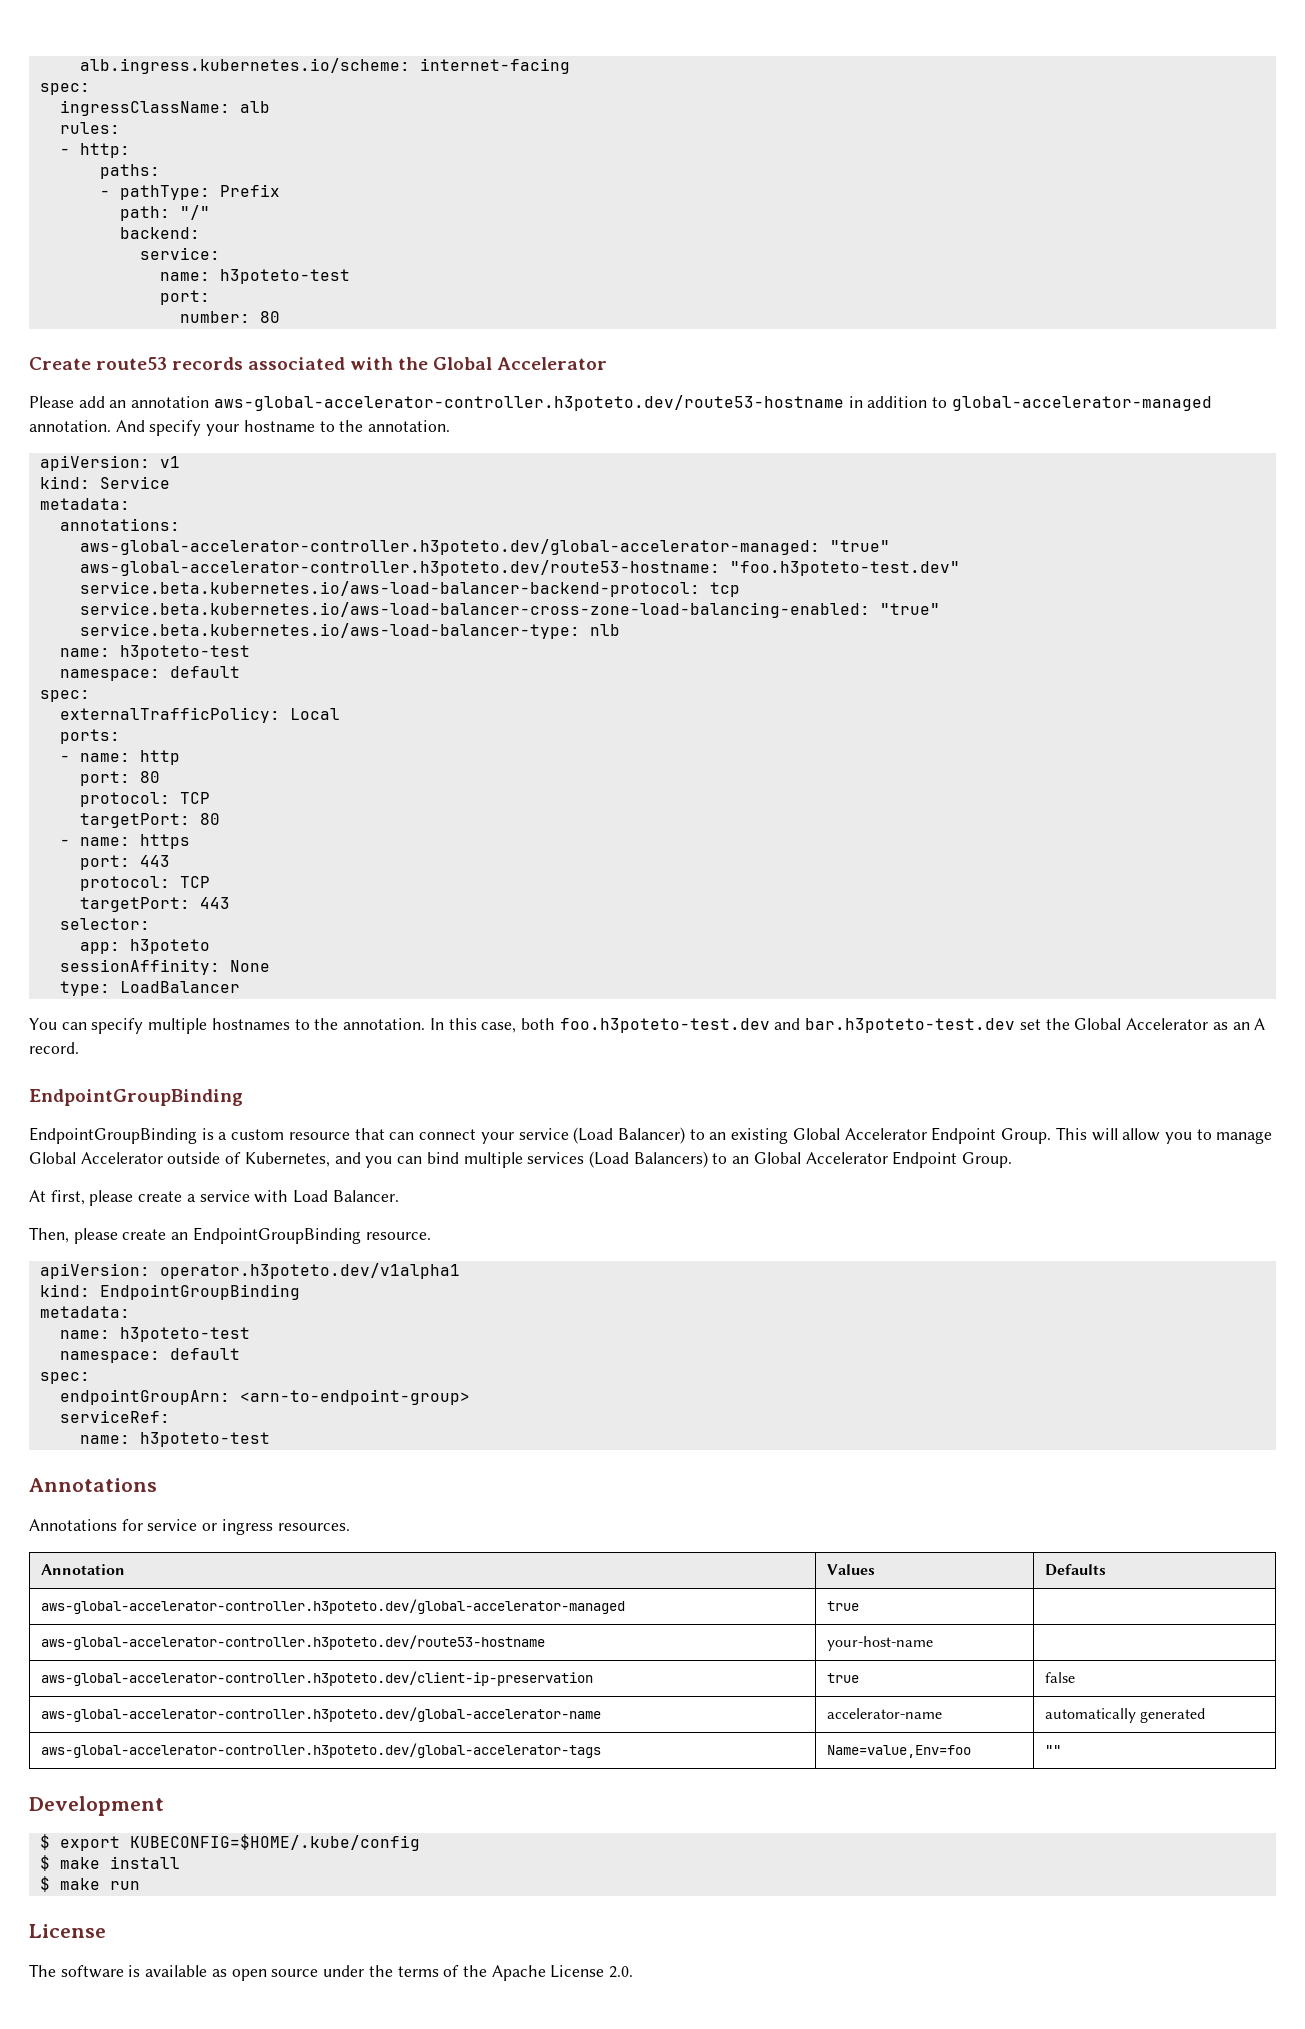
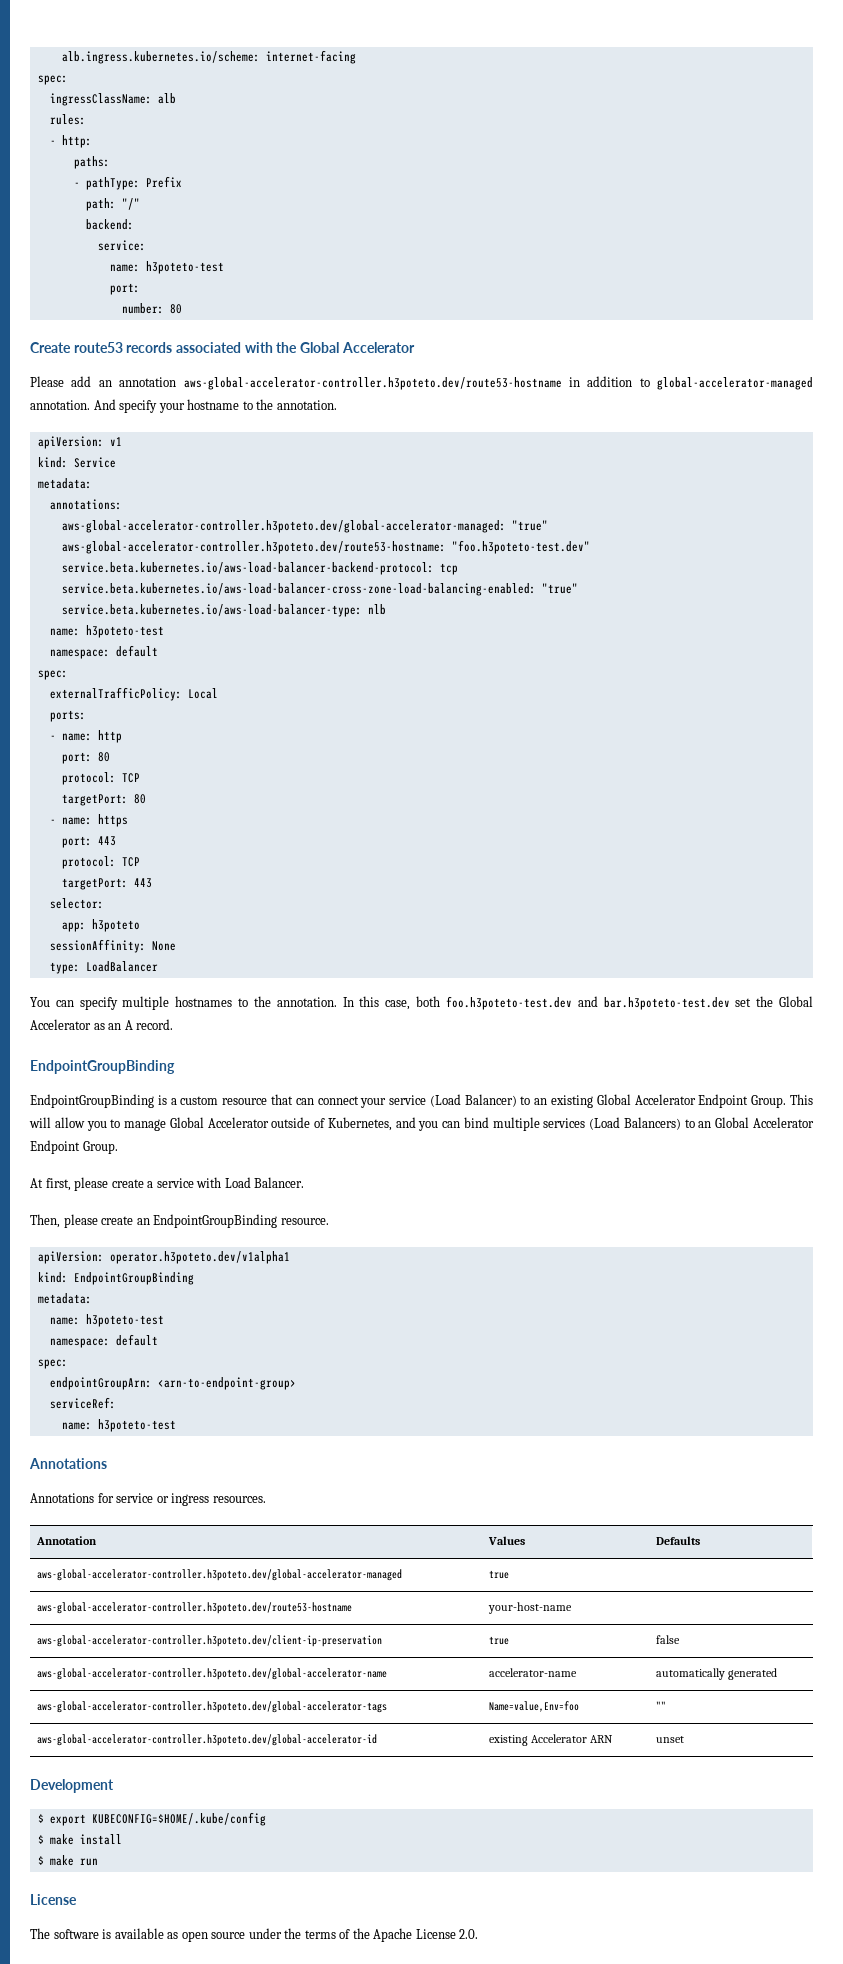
(1062, 1750) none -> [36,1734,377,1746] [488,1734,613,1746] [655,1736,684,1743] // aws-global-accelerator-controller.h3poteto.dev/global-accelerator-id | existing Accelerator ARN | unset

